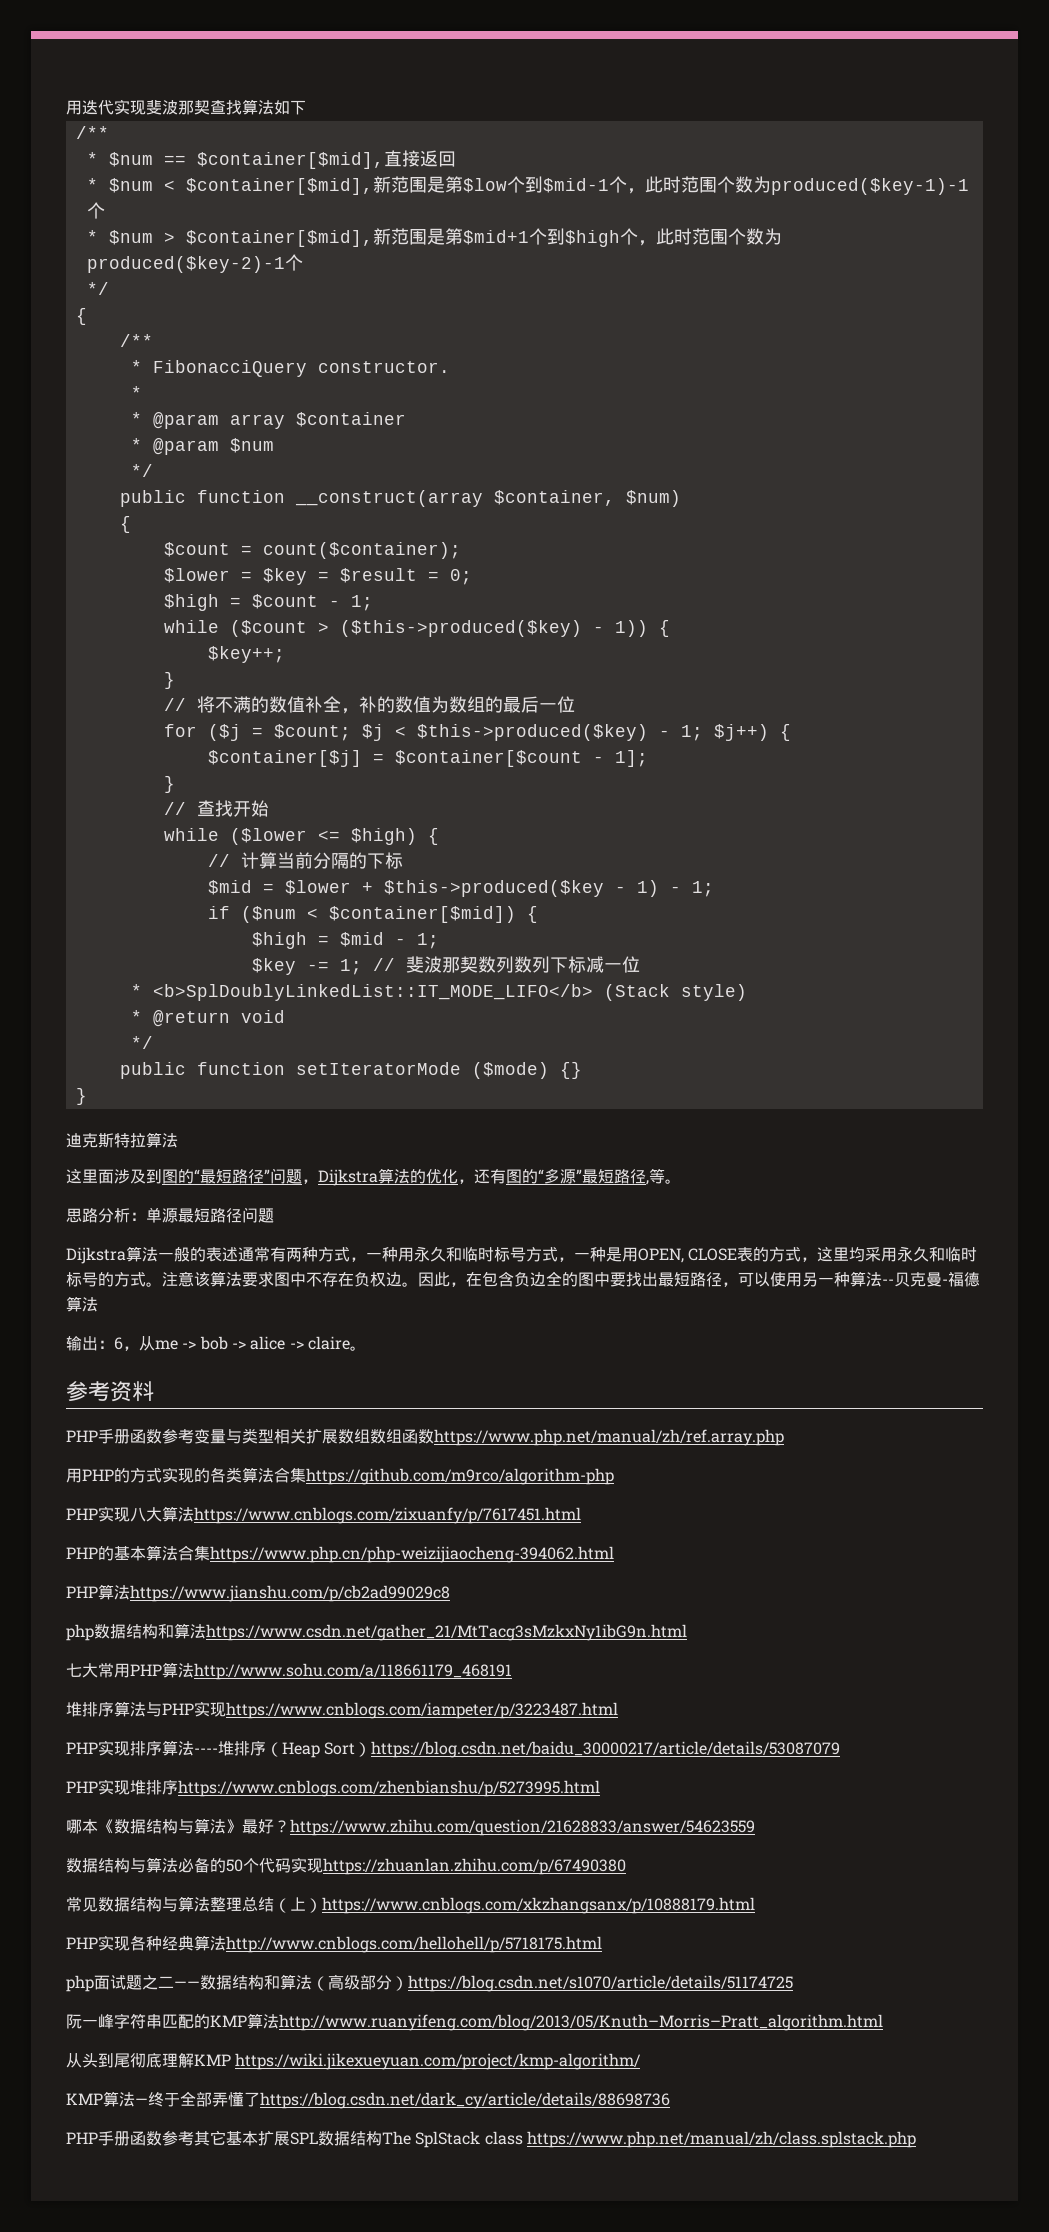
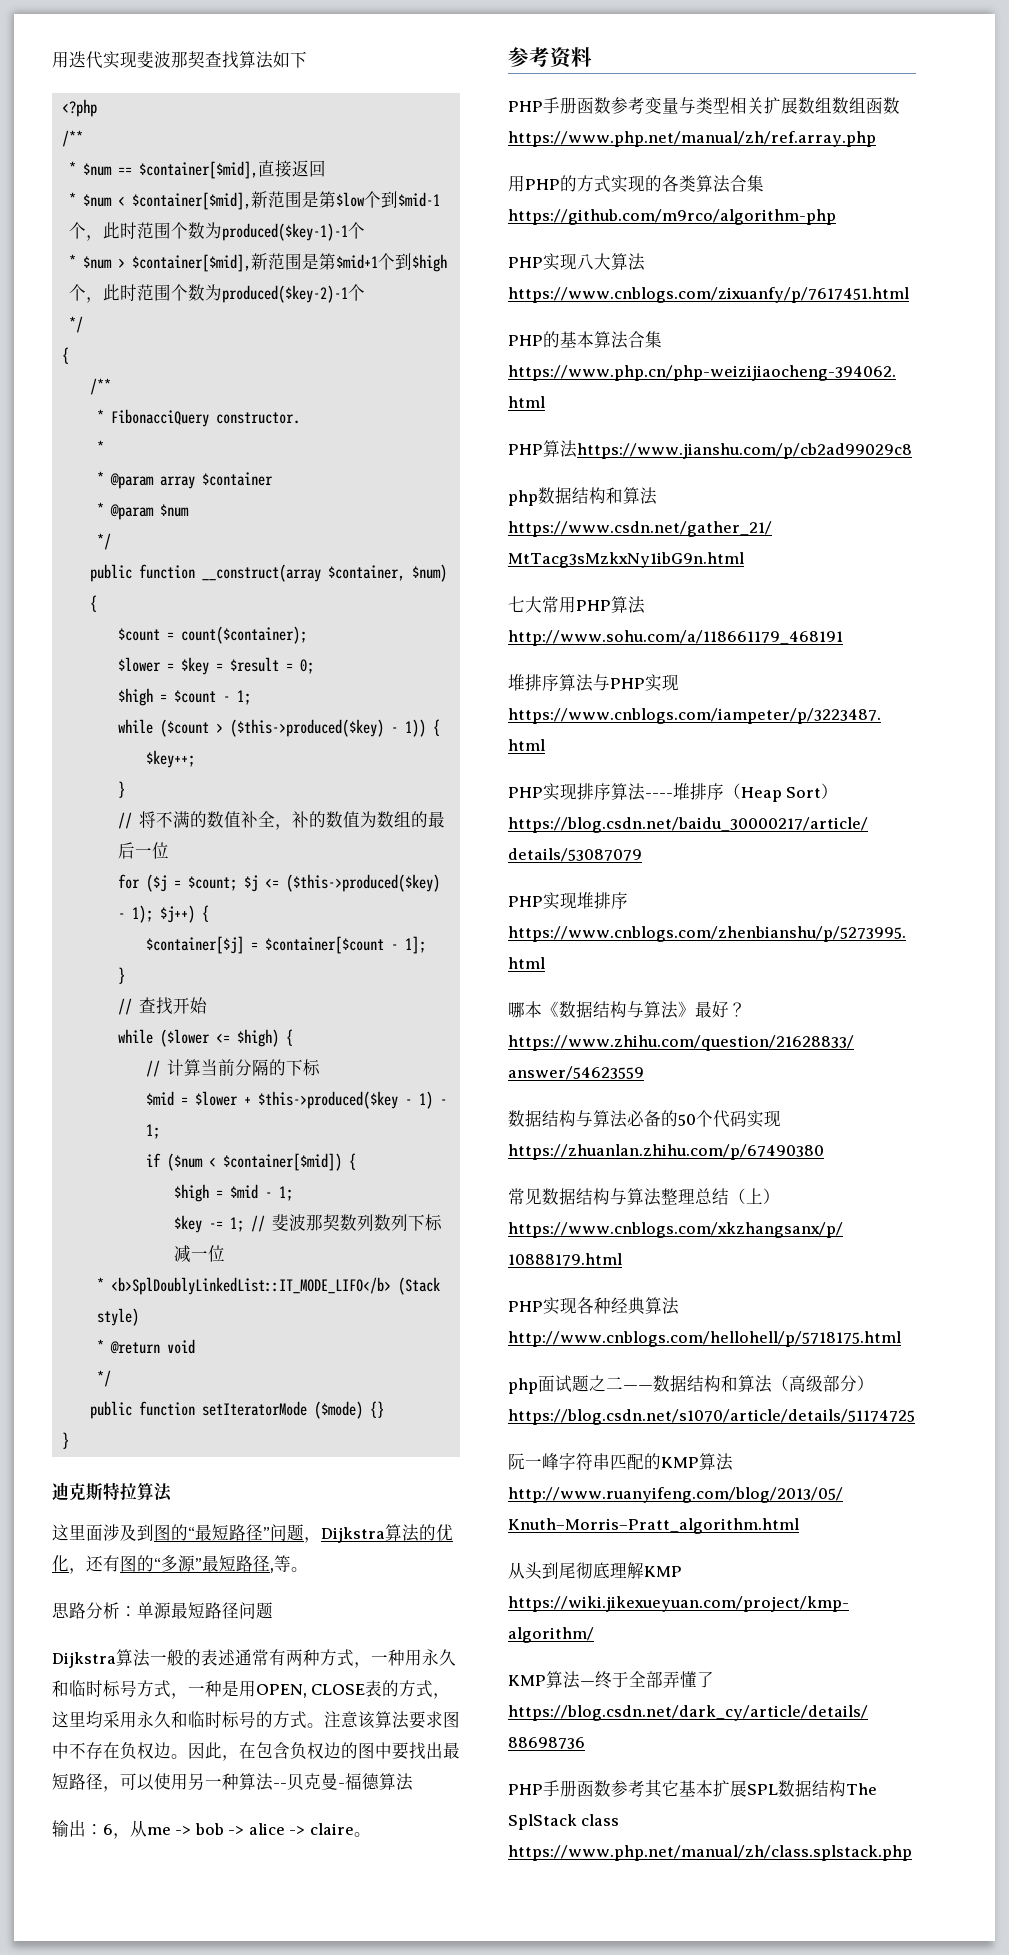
(306, 107) none -> [61,99,97,117] // <?php
[394,724,703,741] < $this->produced($key) - 1; -> [264,874,440,892] [117,905,153,923] <= ($this->produced($key) - 1);
[530,1271,562,1287] 边全 -> [307,1742,341,1759] 权边

